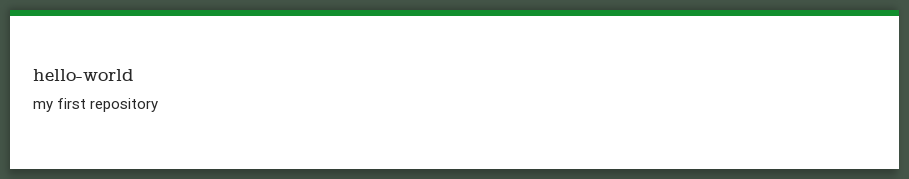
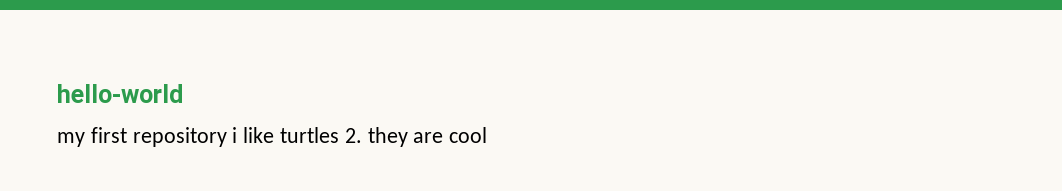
(159, 105) none -> [232,127,488,147] i like turtles 2. they are cool

